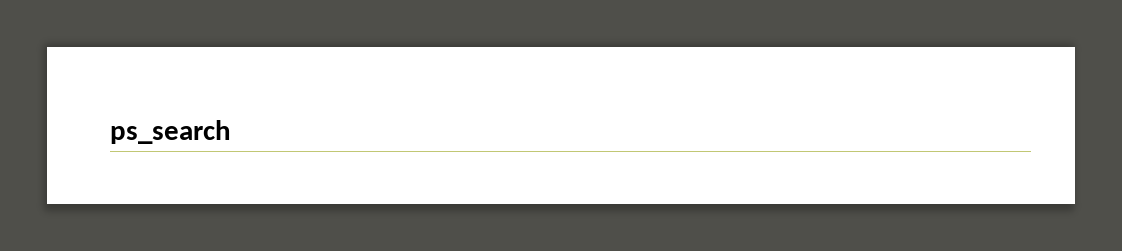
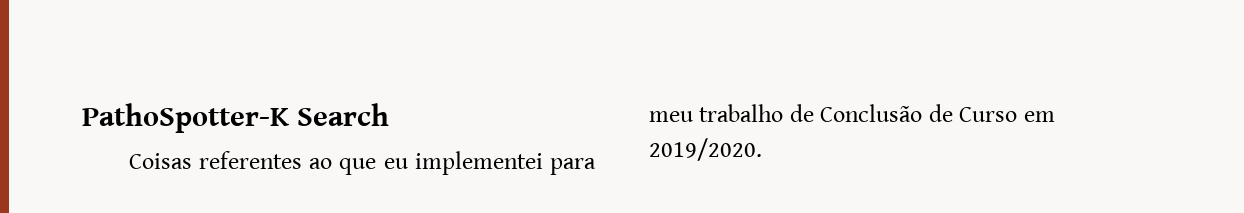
[110,120,231,144] ps_search -> [82,103,390,133] [128,151,596,175] [649,104,1055,122] [649,138,762,161] PathoSpotter-K Search // Coisas referentes ao que eu implementei para meu trabalho de Conclusão de Curso em 2019/2020.

